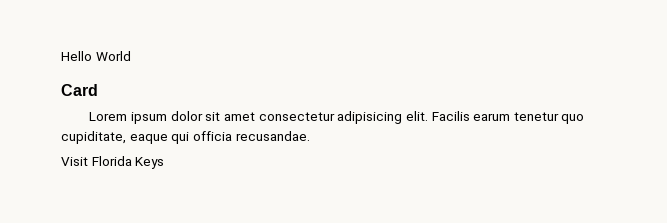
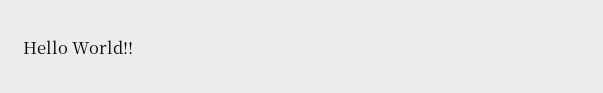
[95,51,131,61] [61,84,98,96] [89,111,585,124] [61,131,310,144] [61,156,165,169] World // Card // Lorem ipsum dolor sit amet consectetur adipisicing elit. Facilis earum tenetur quo cupiditate, eaque qui officia recusandae. // Visit Florida Keys -> [72,40,134,54] World!!

